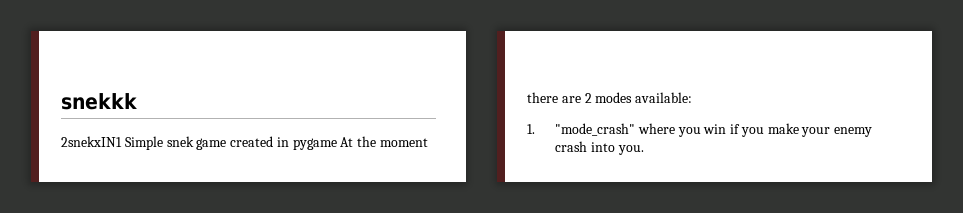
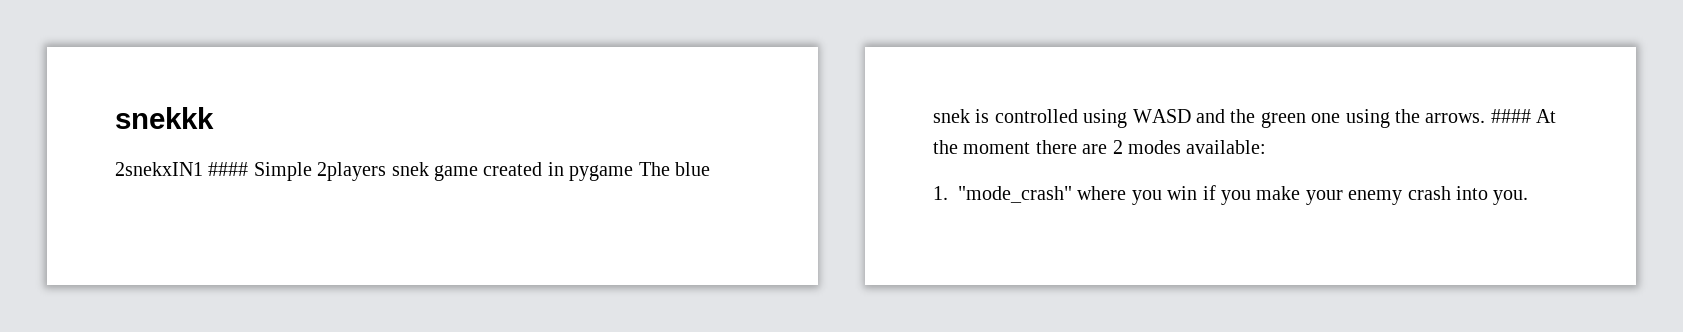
[124,136,163,150] Simple -> [208,162,387,181] #### Simple 2players
(337, 144) none -> [638,162,710,176] [933,109,1531,128] The blue snek is controlled using WASD and the green one using the arrows. ####

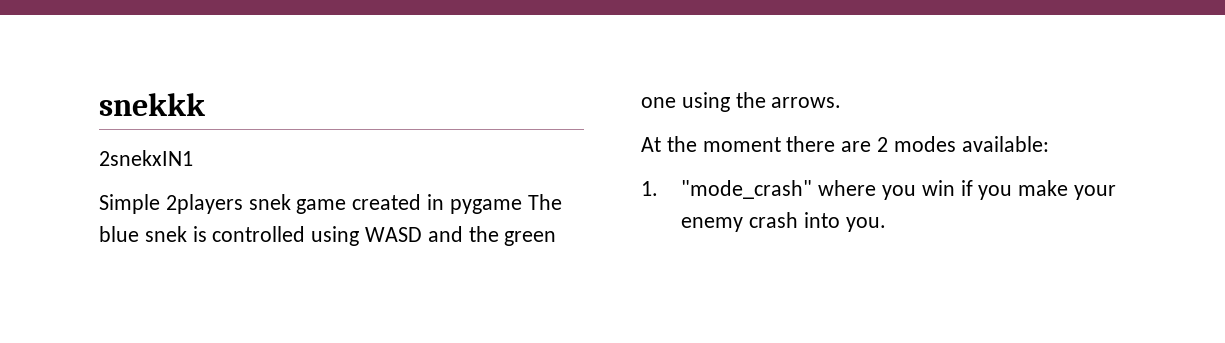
[208,162,249,176] #### -> (193, 158) //
[1490,109,1531,123] #### -> (842, 102) //

